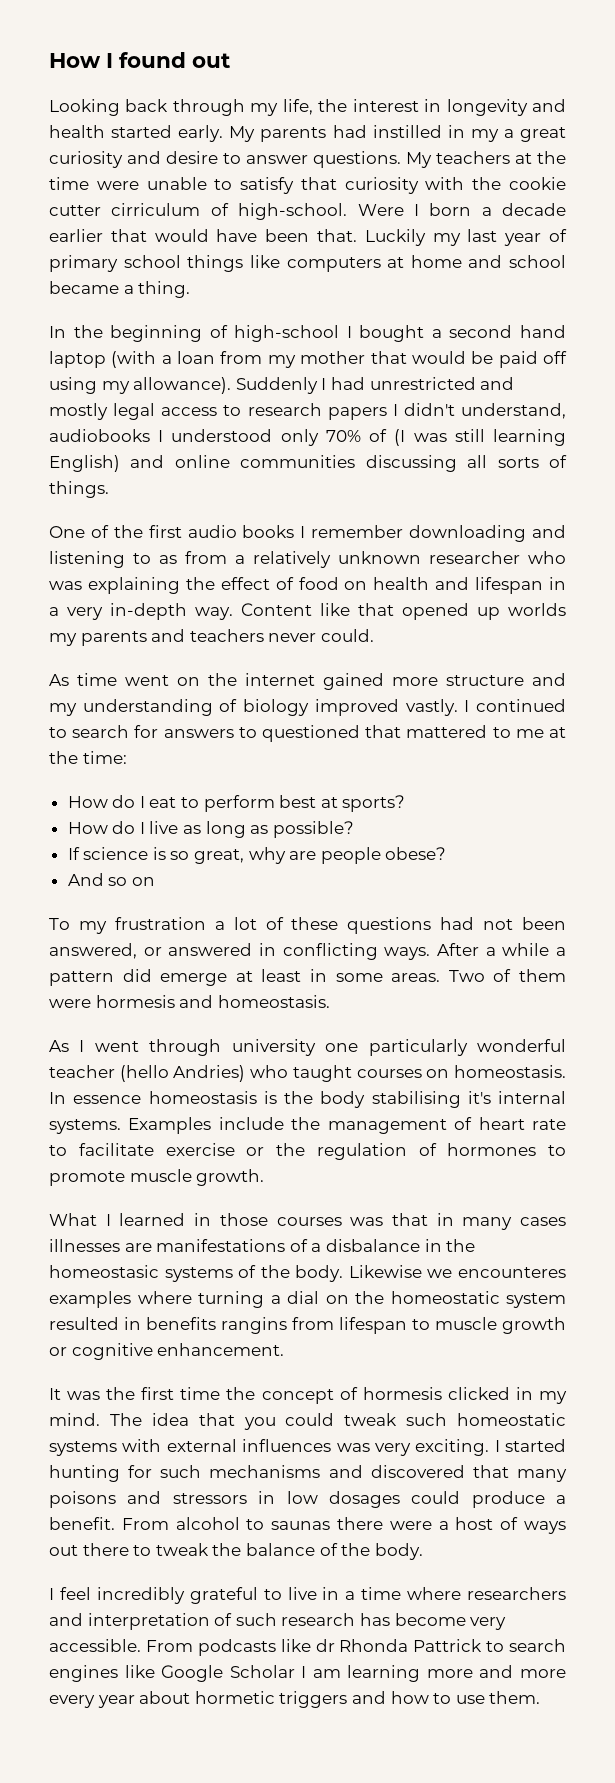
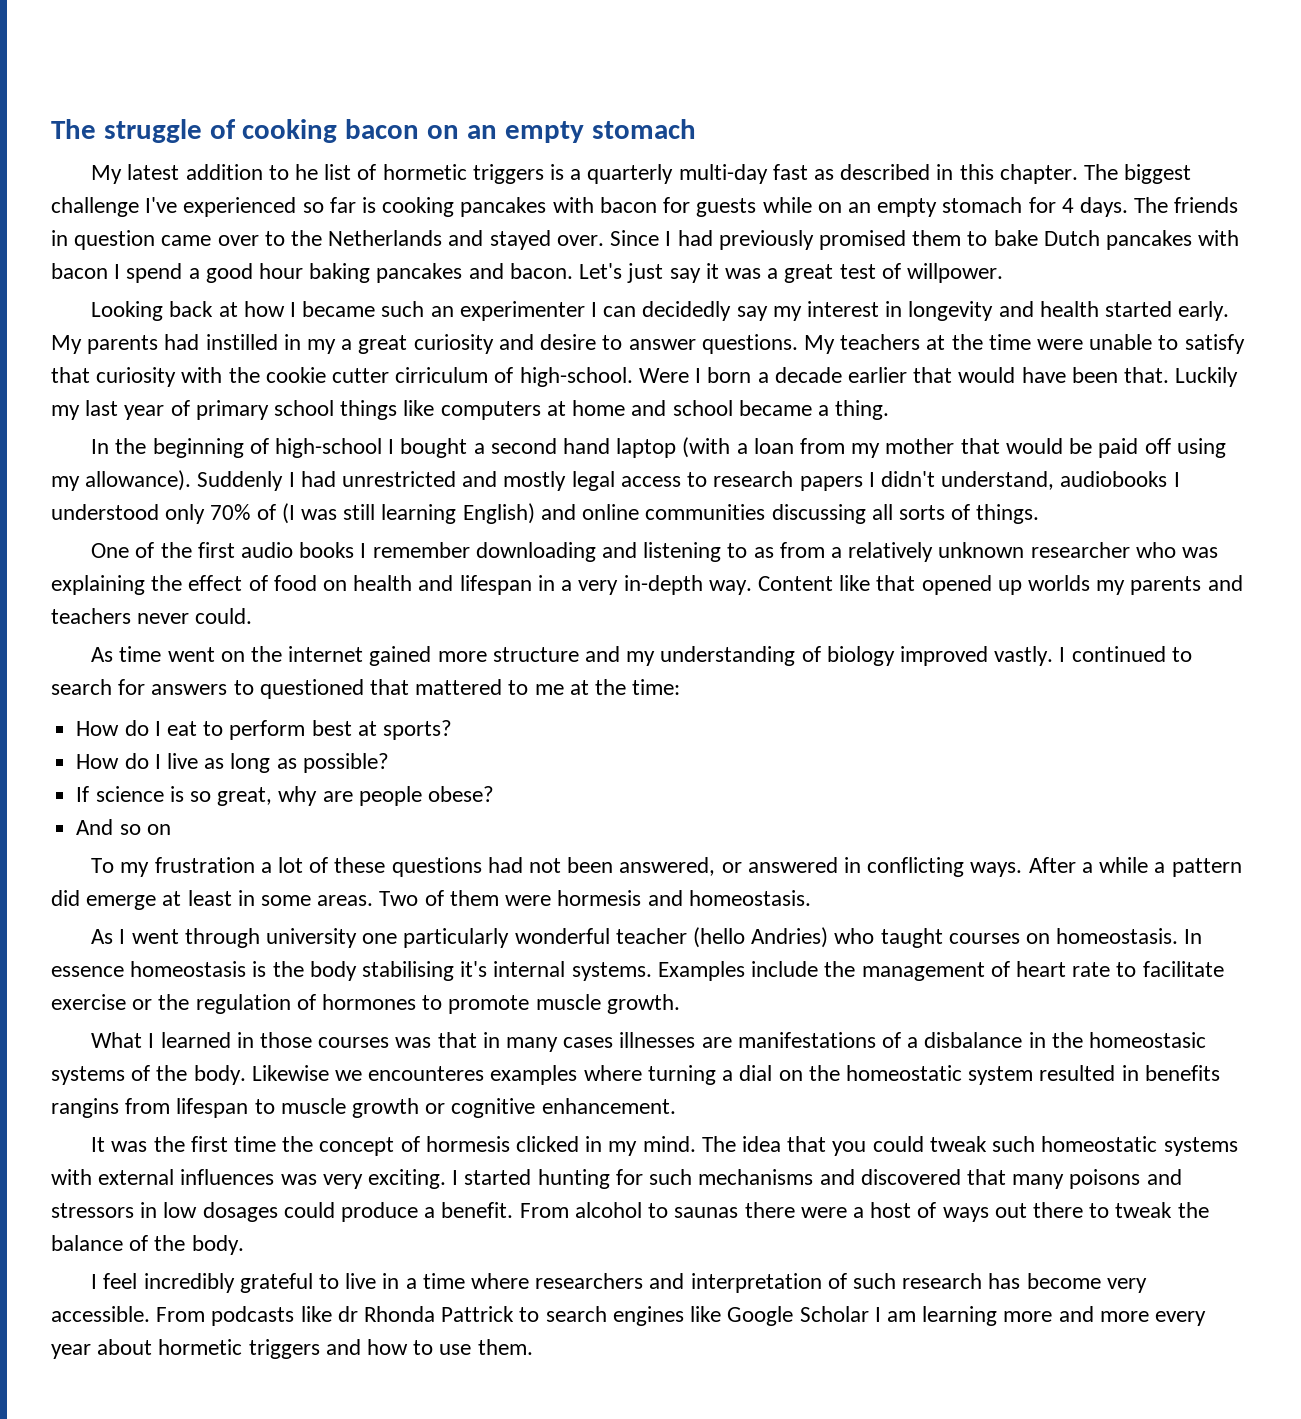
[49,52,230,68] [49,99,348,116] How I found out // Looking back through my life, the -> [51,119,696,143] [91,164,1192,184] [51,197,1239,217] [51,230,1240,250] [51,263,1003,283] [91,301,802,321] The struggle of cooking bacon on an empty stomach // My latest addition to he list of hormetic triggers is a quarterly multi-day fast as described in this chapter. The biggest challenge I've experienced so far is cooking pancakes with bacon for guests while on an empty stomach for 4 days. The friends in question came over to the Netherlands and stayed over. Since I had previously promised them to bake Dutch pancakes with bacon I spend a good hour baking pancakes and bacon. Let's just say it was a great test of willpower. // Looking back at how I became such an experimenter I can decidedly say my

